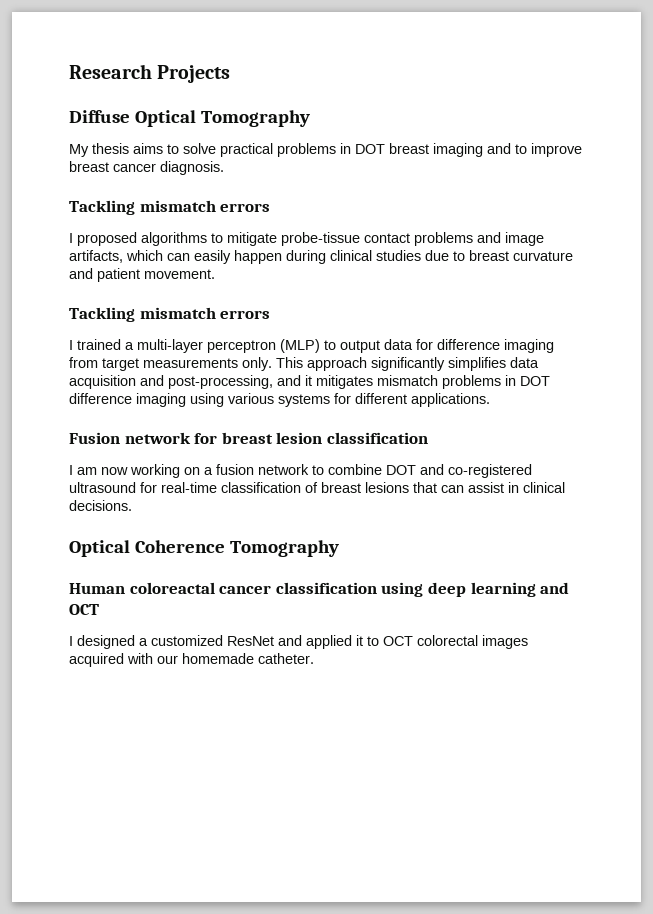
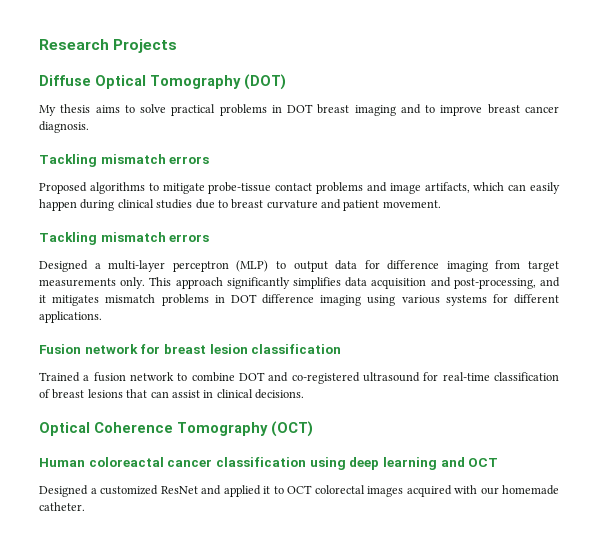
(310, 118) none -> [244,74,286,90] (DOT)
[69,232,137,246] I proposed -> [39,182,87,194] Proposed
[69,339,121,350] I trained -> [39,260,88,272] Designed
[69,464,200,478] I am now working on -> [39,372,80,382] Trained
(339, 548) none -> [271,421,313,437] (OCT)
[69,635,135,649] I designed -> [39,485,88,497] Designed

